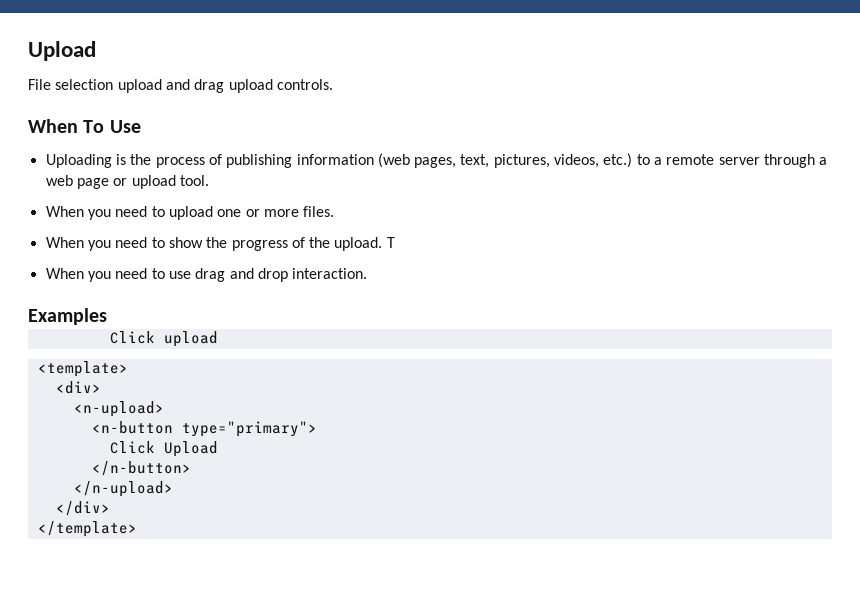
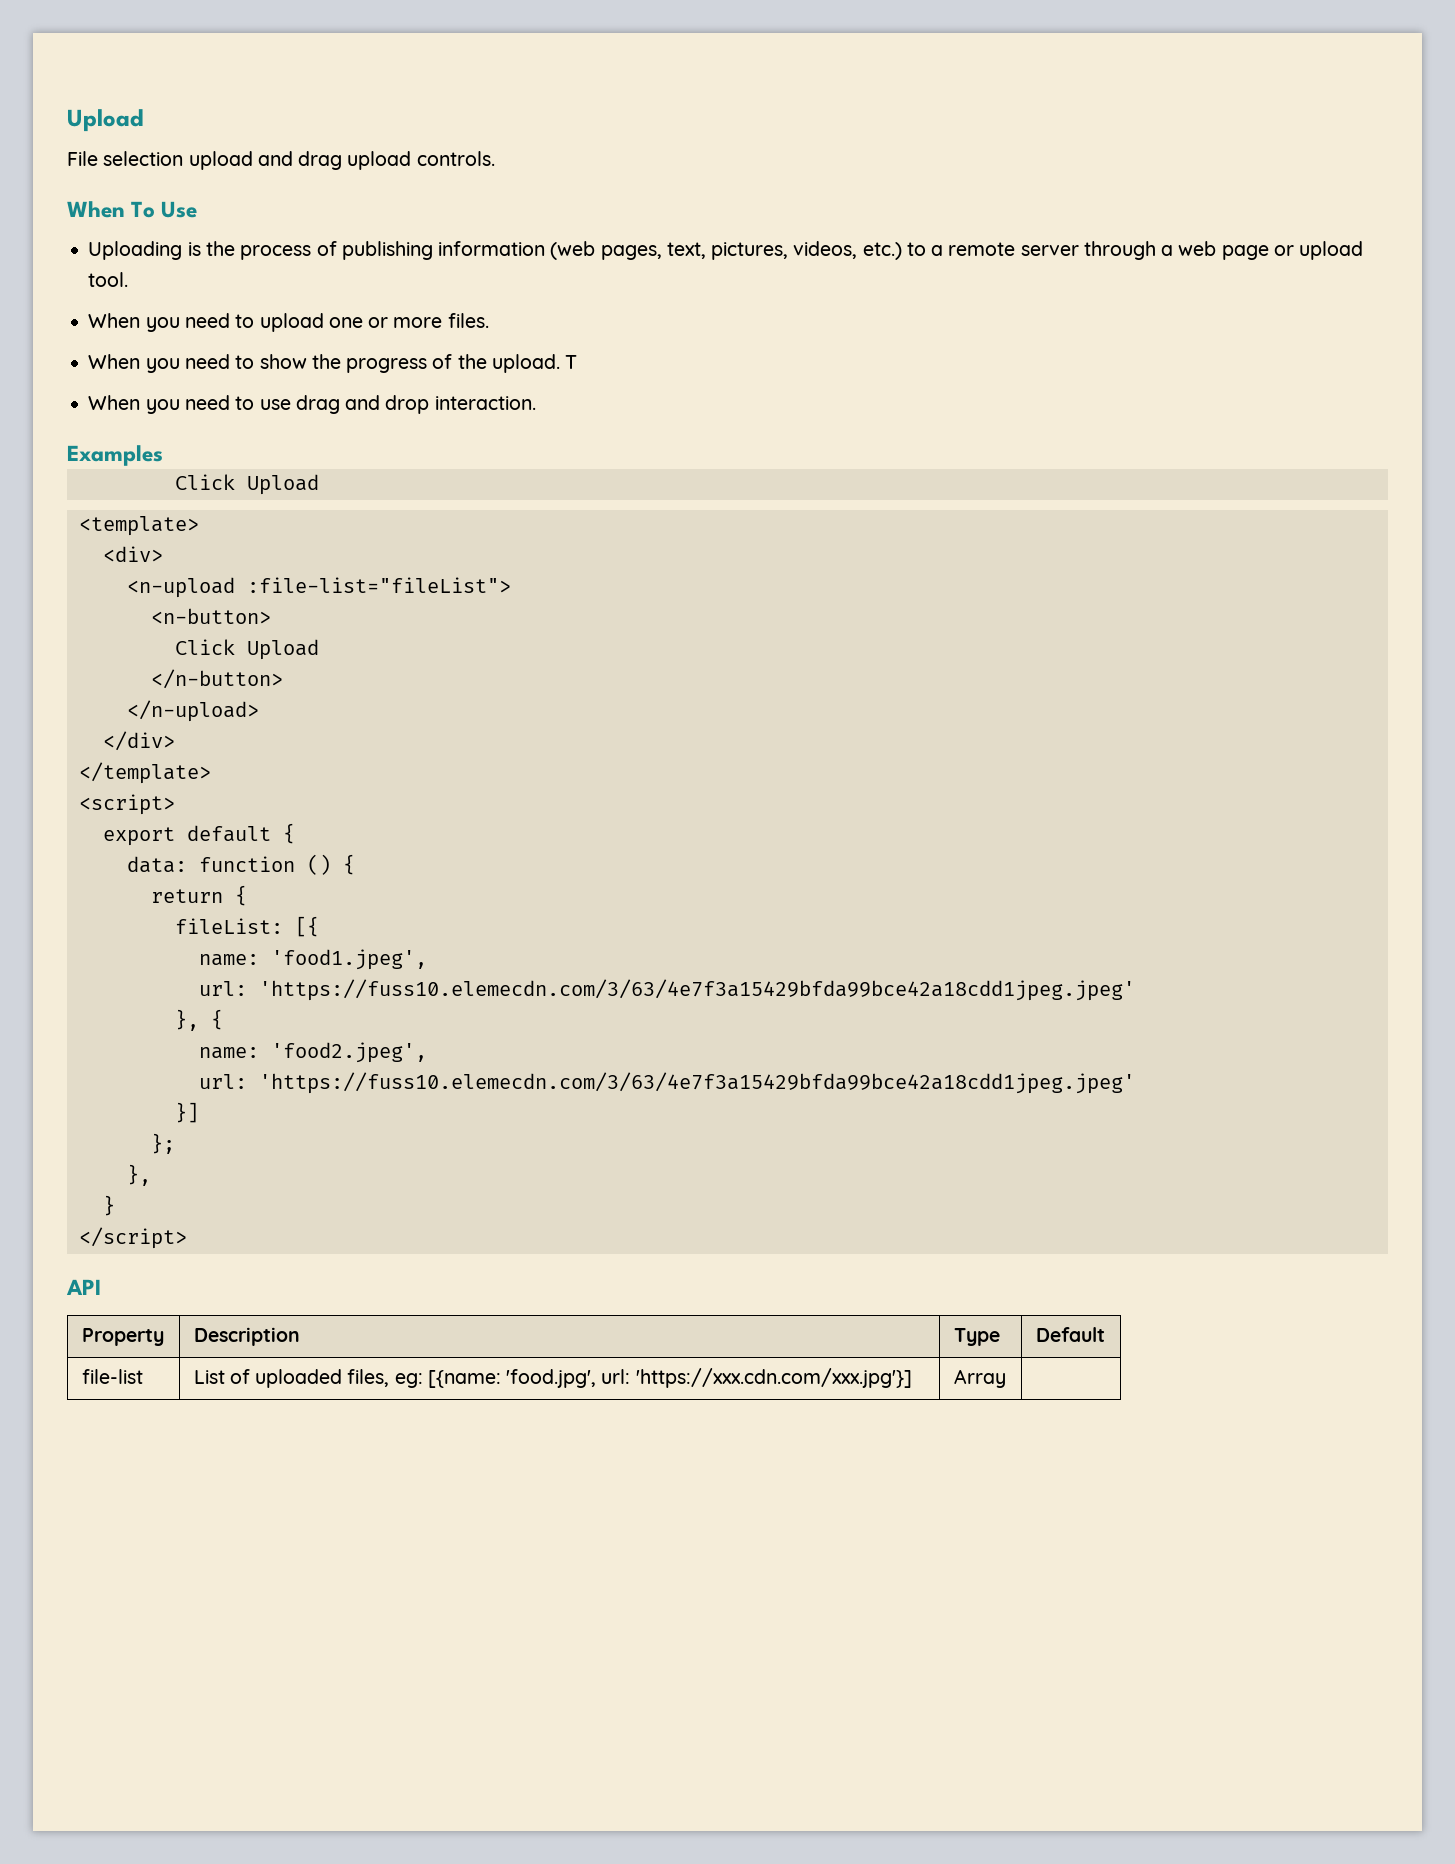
[163,331,218,347] upload -> [246,474,319,495] Upload
[73,401,164,417] [91,421,317,437] <n-upload> // <n-button type="primary"> -> [126,577,511,598] [150,608,271,624] <n-upload :file-list="fileList"> // <n-button>
(137, 529) none -> [78,794,175,815] [102,823,295,846] [126,854,355,875] [150,885,247,906] [174,916,319,937] [198,949,427,970] [198,979,1135,1001] [174,1009,223,1031] [198,1042,427,1063] [198,1072,1135,1094] [174,1102,199,1123] [150,1133,175,1154] [126,1164,151,1186] [102,1195,115,1216] [78,1227,187,1249] [66,1279,101,1295] [81,1328,164,1346] [193,1327,300,1346] [953,1328,1000,1346] [1035,1327,1105,1342] [81,1369,143,1384] [193,1368,912,1388] [953,1369,1006,1388] // <script> // export default { // data: function () { // return { // fileList: [{ // name: 'food1.jpeg', // url: 'https://fuss10.elemecdn.com/3/63/4e7f3a15429bfda99bce42a18cdd1jpeg.jpeg' // }, { // name: 'food2.jpeg', // url: 'https://fuss10.elemecdn.com/3/63/4e7f3a15429bfda99bce42a18cdd1jpeg.jpeg' // }] // }; // }, // } // </script> // API // Property | Description | Type | Default // file-list | List of uploaded files, eg: [{name: 'food.jpg', url: 'https://xxx.cdn.com/xxx.jpg'}] | Array |

